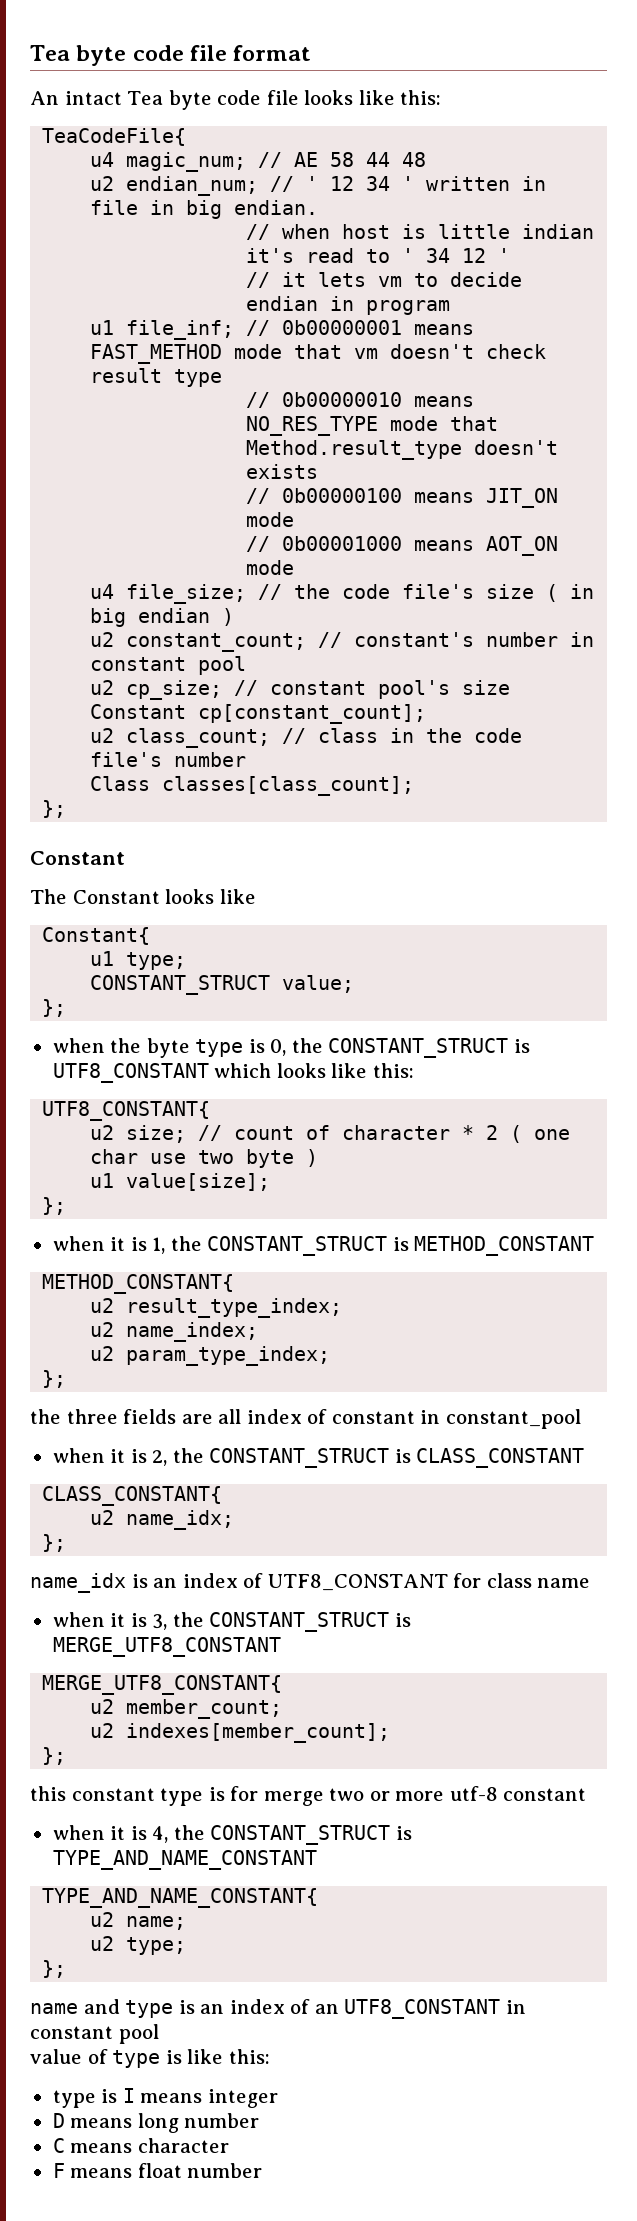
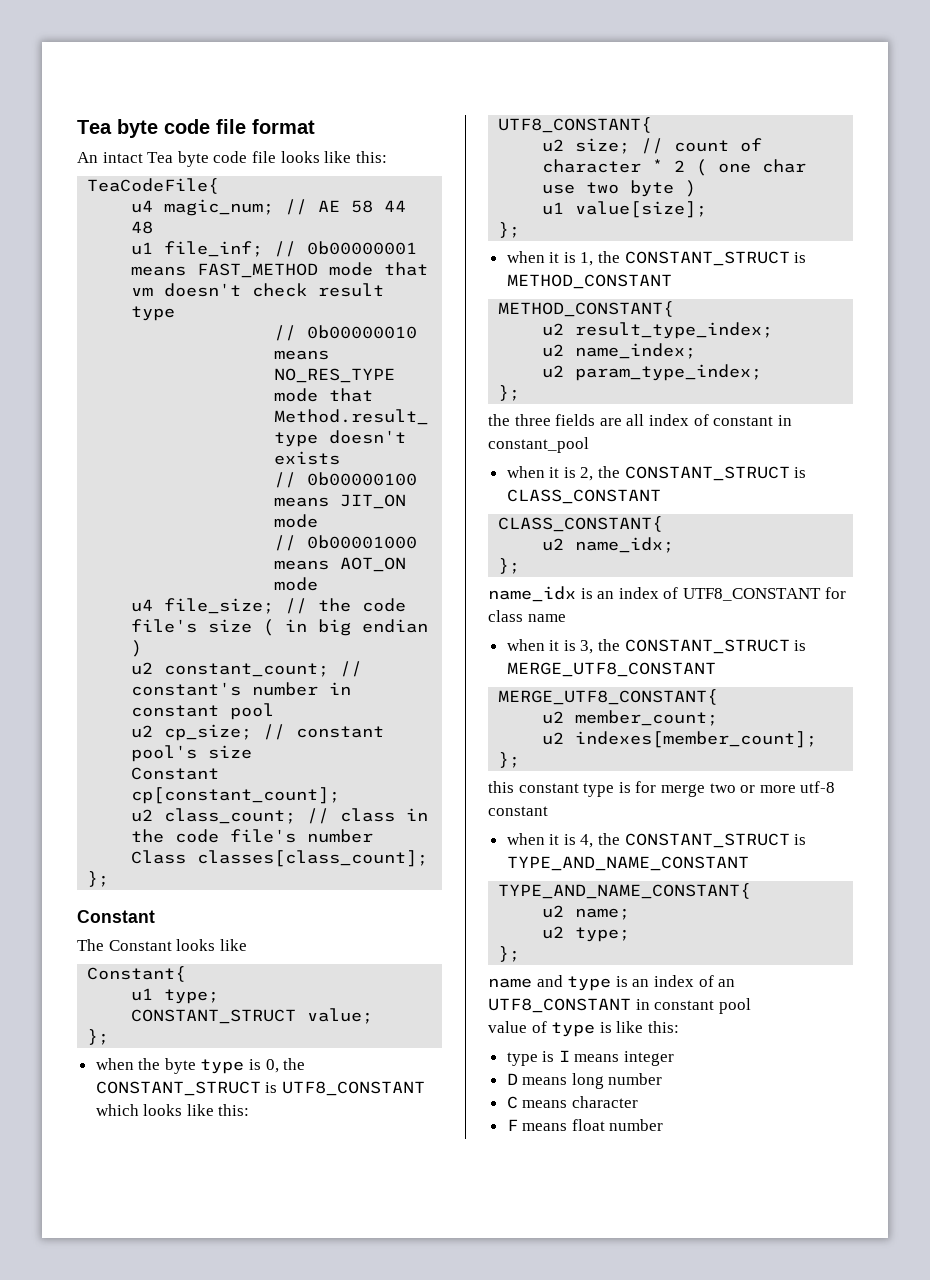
[90,176,547,196] [90,200,319,219] [246,224,595,240] [246,248,511,263] [246,272,523,288] [246,296,451,315] // u2 endian_num; // ' 12 34 ' written in file in big endian. // // when host is little indian it's read to ' 34 12 ' // // it lets vm to decide endian in program -> (154, 227) none

